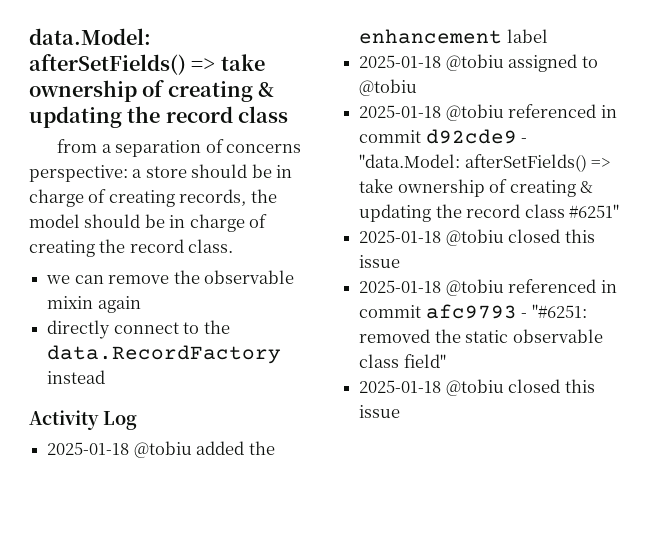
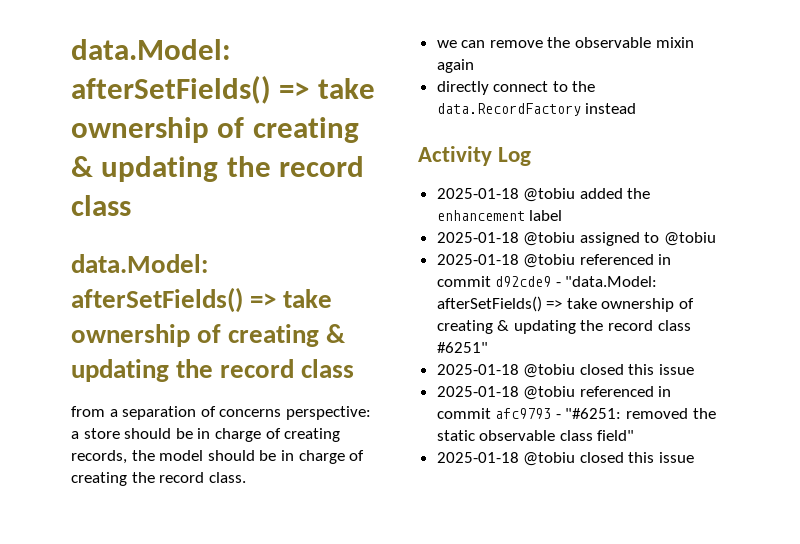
(289, 114) none -> [71,254,208,273] [71,287,333,313] [71,324,347,347] [71,359,355,382] // data.Model: afterSetFields() => take ownership of creating & updating the record class

